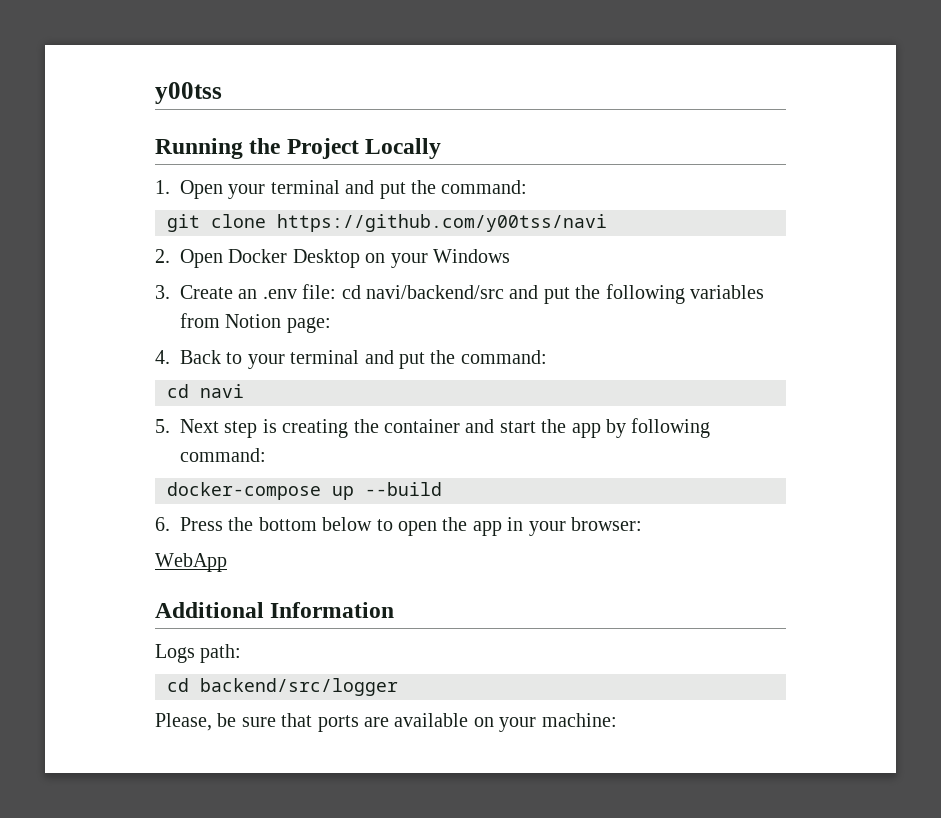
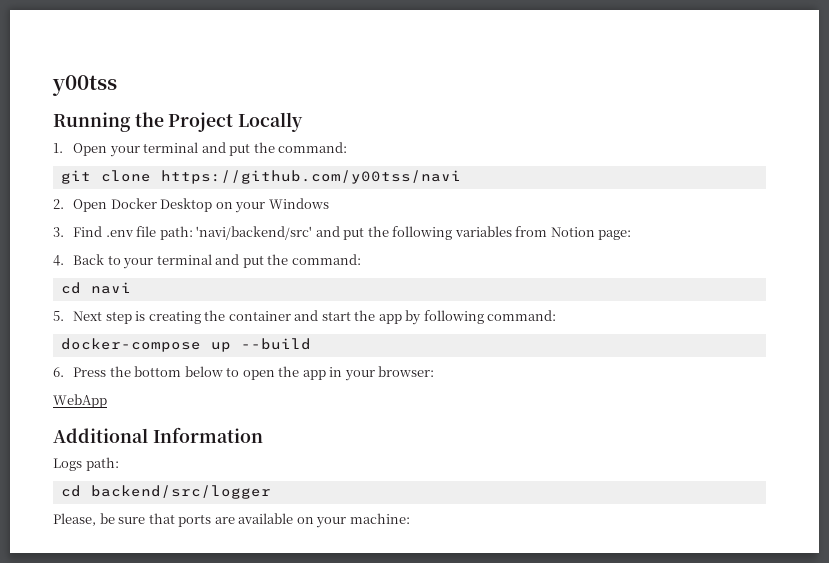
[180,284,504,299] Create an .env file: cd navi/backend/src -> [73,226,313,240] Find .env file path: 'navi/backend/src'

